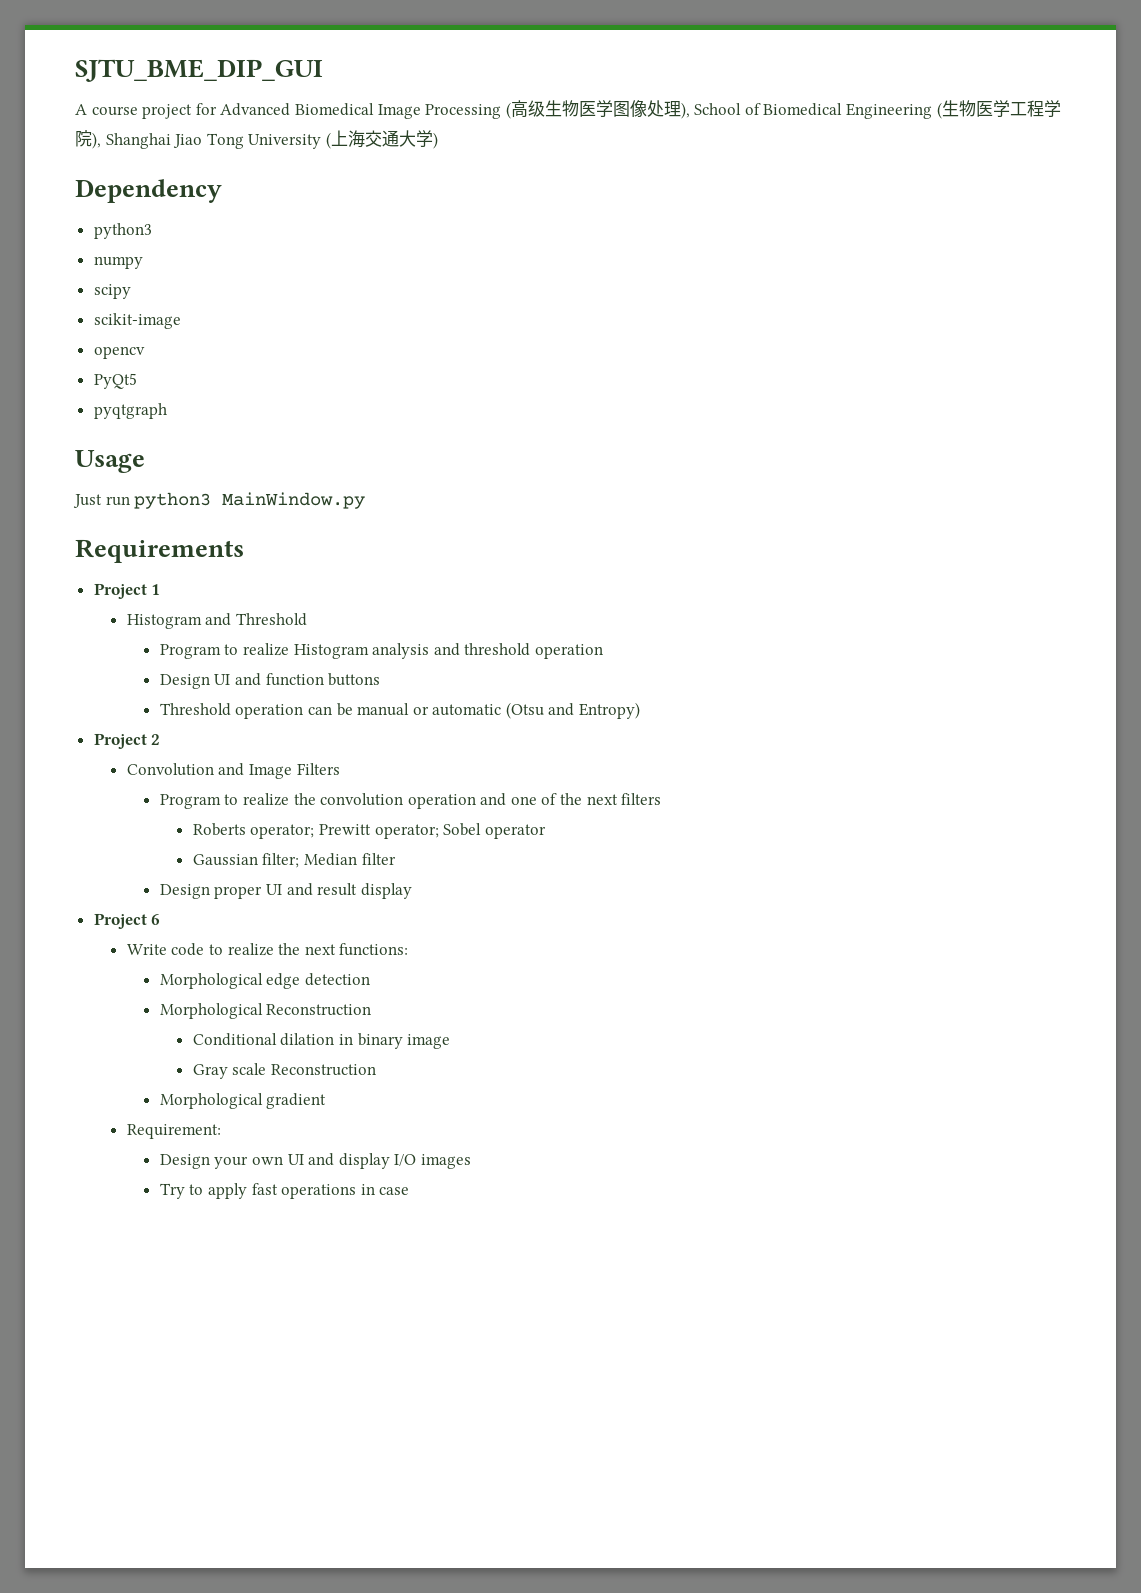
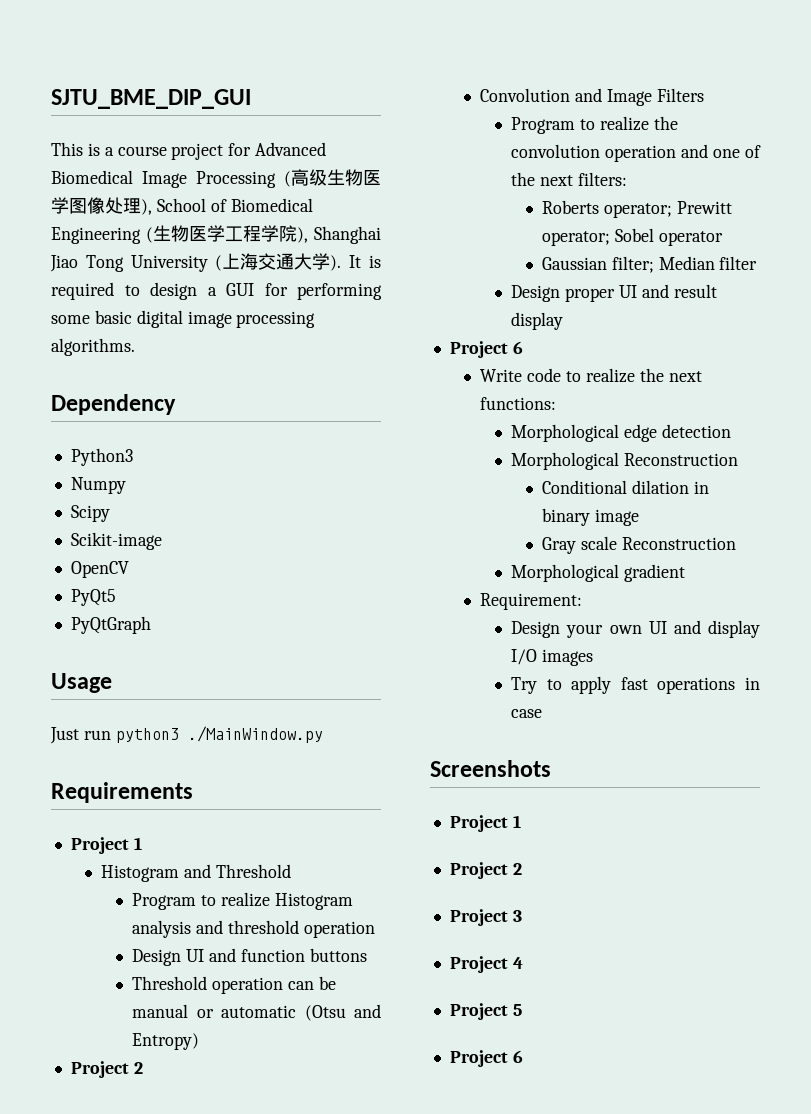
[75,104,87,115] A -> [51,142,114,156] This is a
[432,132,438,149] [75,179,222,203] [93,223,152,239] [93,256,143,269] [93,284,131,299] [93,313,181,329] [93,346,145,359] ) // Dependency // python3 // numpy // scipy // scikit-image // opencv -> [330,255,381,271] [51,282,382,300] [51,310,316,328] [51,338,135,356] [51,394,176,415] [70,448,133,466] [70,477,126,494] [70,505,110,522] [70,532,162,550] [70,561,129,578] ). It is required to design a GUI for performing some basic digital image processing algorithms. // Dependency // Python3 // Numpy // Scipy // Scikit-image // OpenCV
[93,403,167,419] pyqtgraph -> [70,616,151,634] PyQtGraph
[222,492,366,509] MainWindow.py -> [187,726,323,743] ./MainWindow.py
[621,793,662,805] filters -> [577,172,627,186] filters:
(410, 1191) none -> [430,760,551,777] [449,815,521,832] [449,862,522,879] [449,909,522,926] [449,956,523,973] [449,1003,522,1020] [449,1050,523,1067] // Screenshots // Project 1 // Project 2 // Project 3 // Project 4 // Project 5 // Project 6

